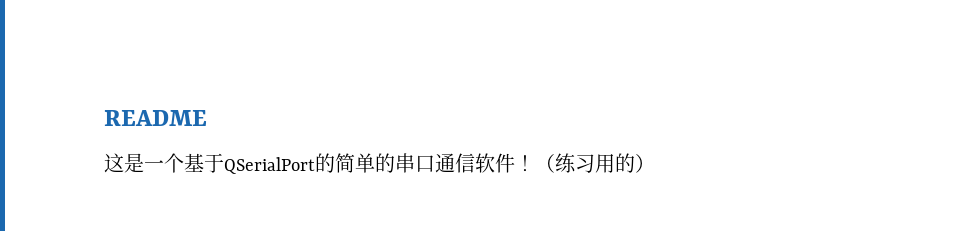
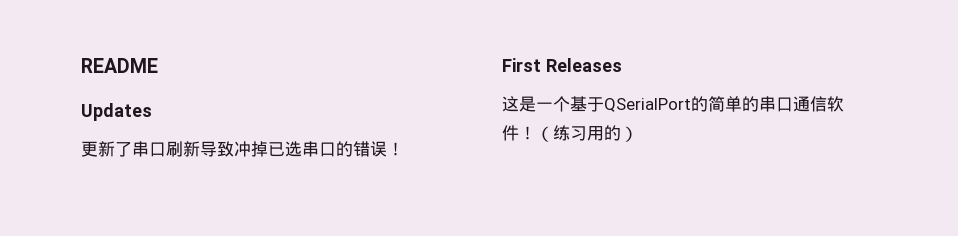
(207, 118) none -> [81,103,152,121] [81,141,404,157] [502,58,622,72] // Updates // 更新了串口刷新导致冲掉已选串口的错误！ // First Releases

